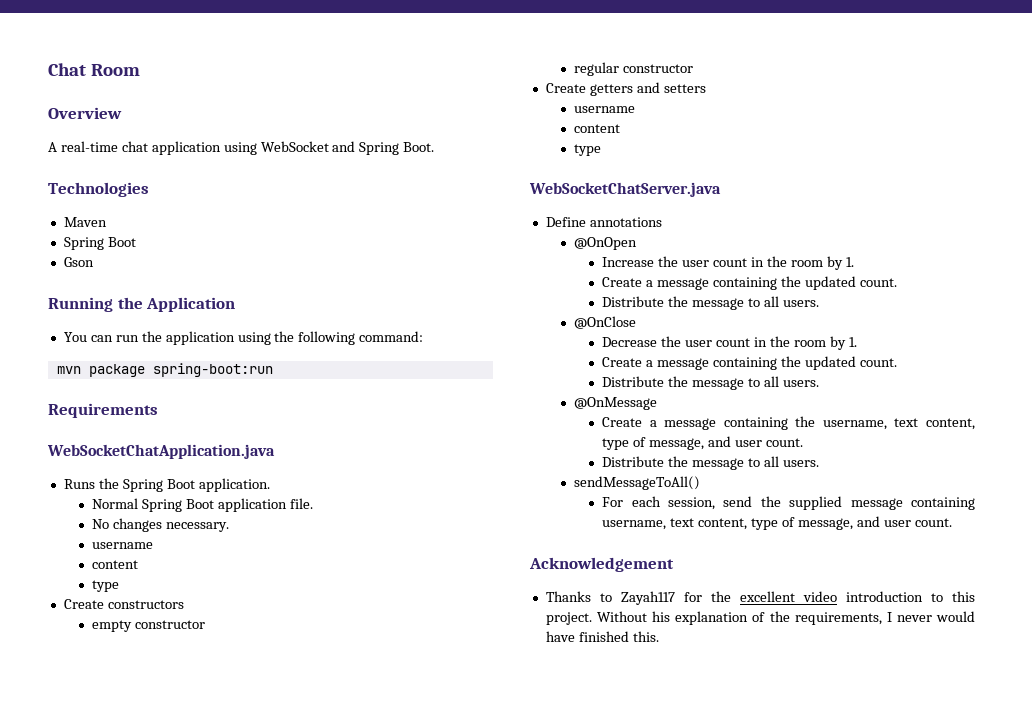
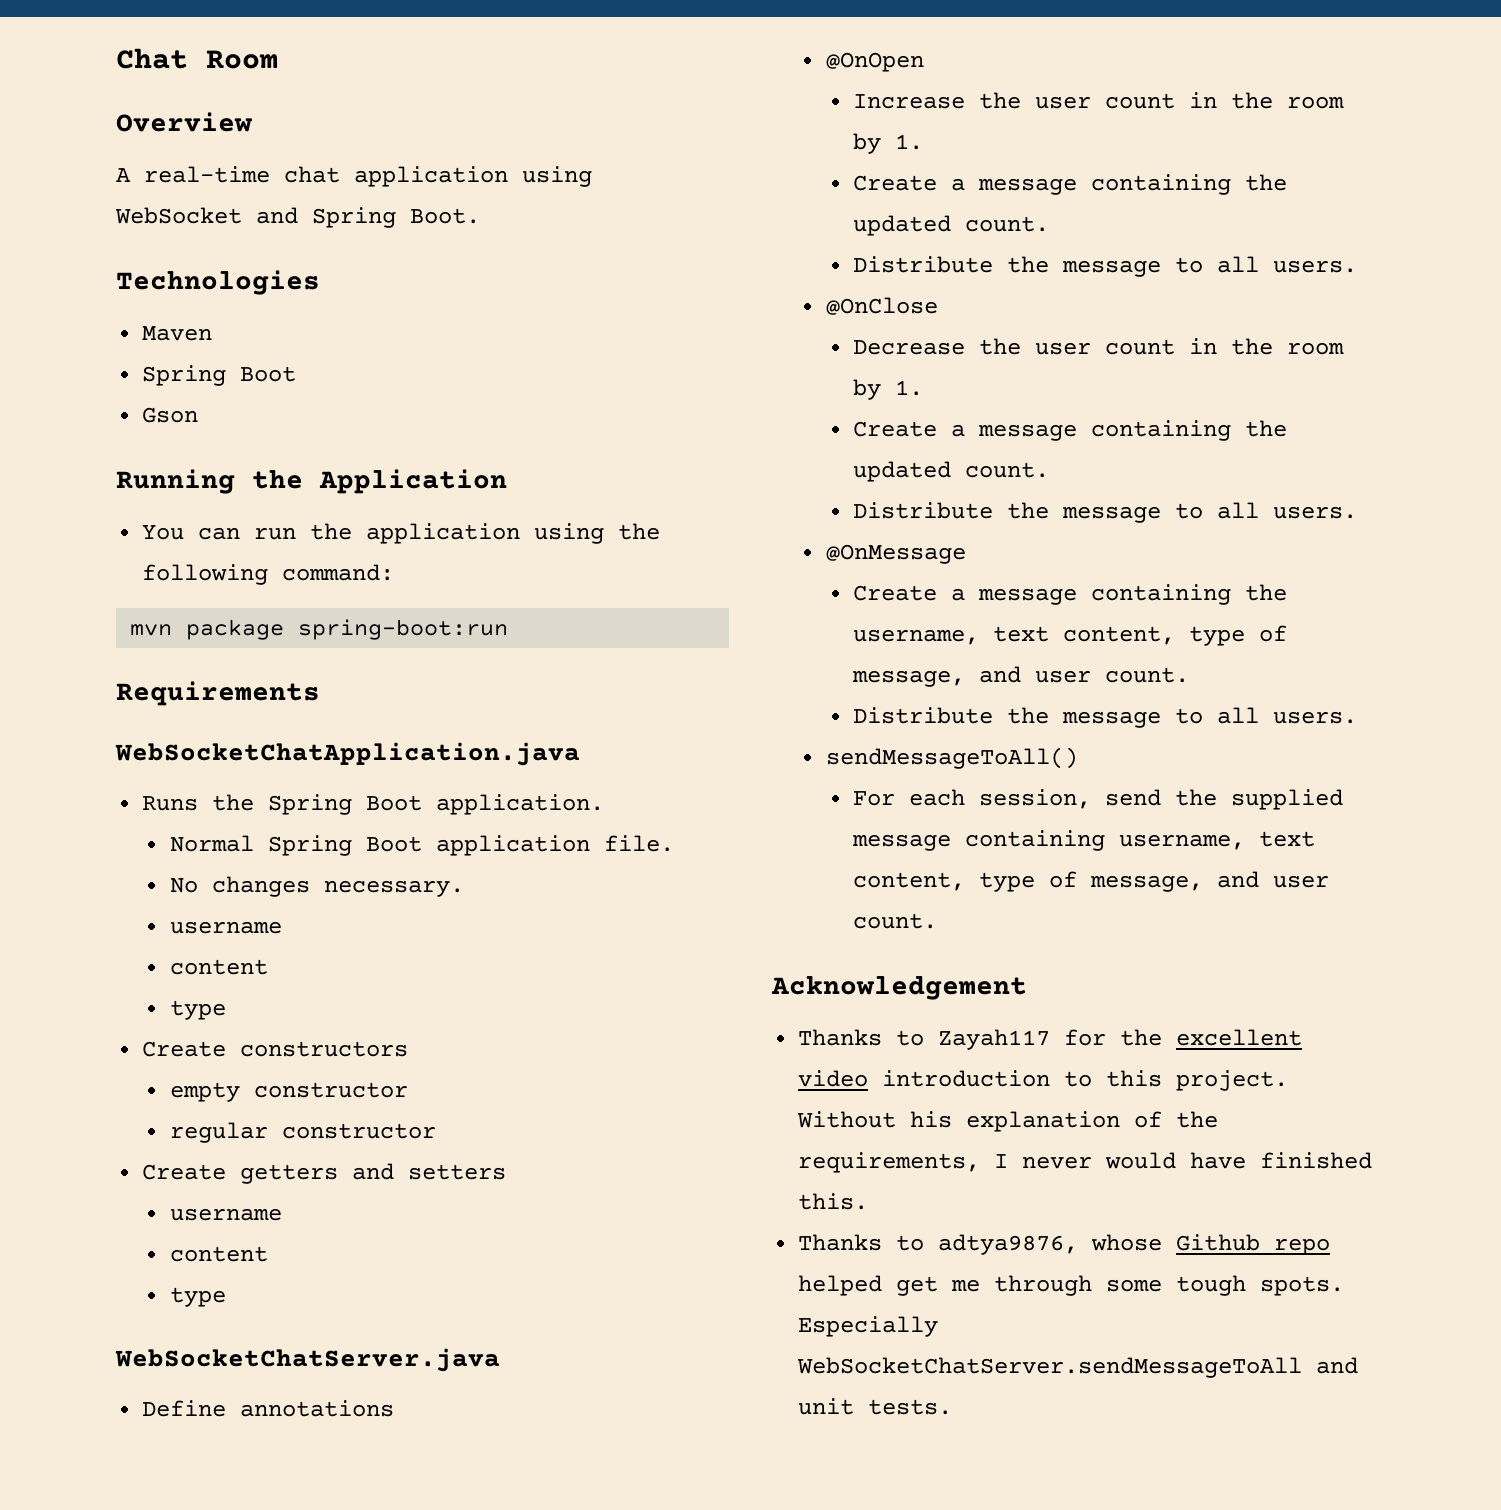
(659, 636) none -> [798,1234,1331,1255] [798,1275,1345,1296] [798,1316,939,1337] [797,1357,1359,1378] [798,1398,953,1415] // Thanks to adtya9876, whose Github repo helped get me through some tough spots. Especially WebSocketChatServer.sendMessageToAll and unit tests.

